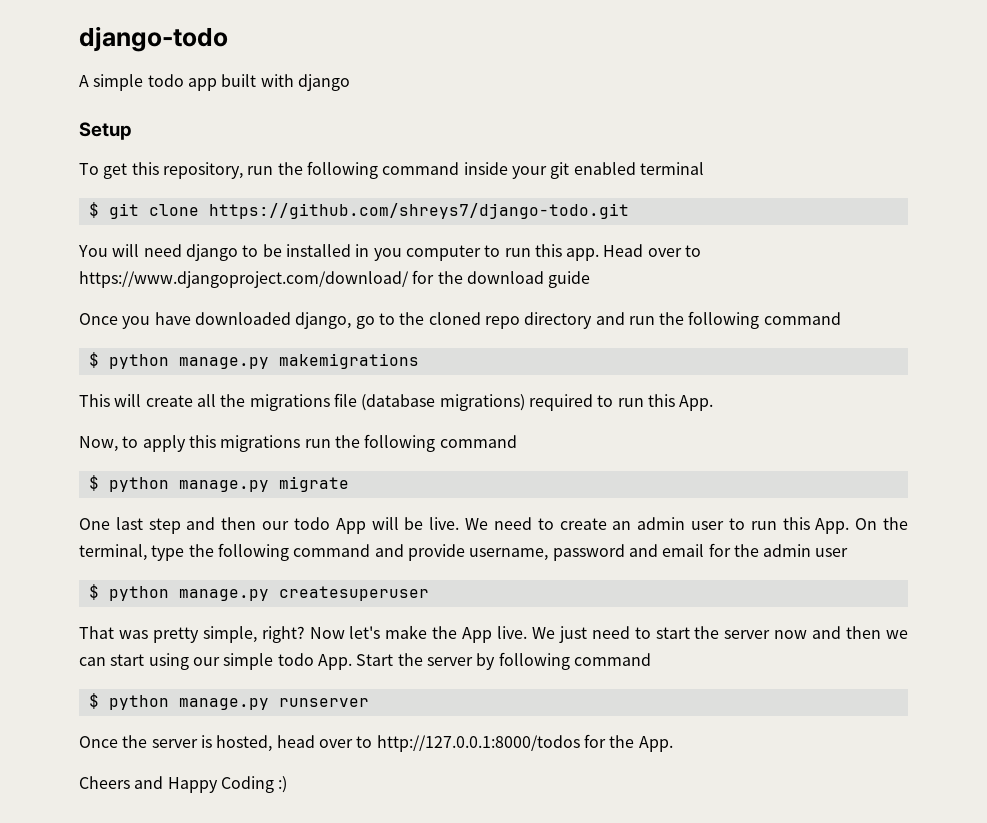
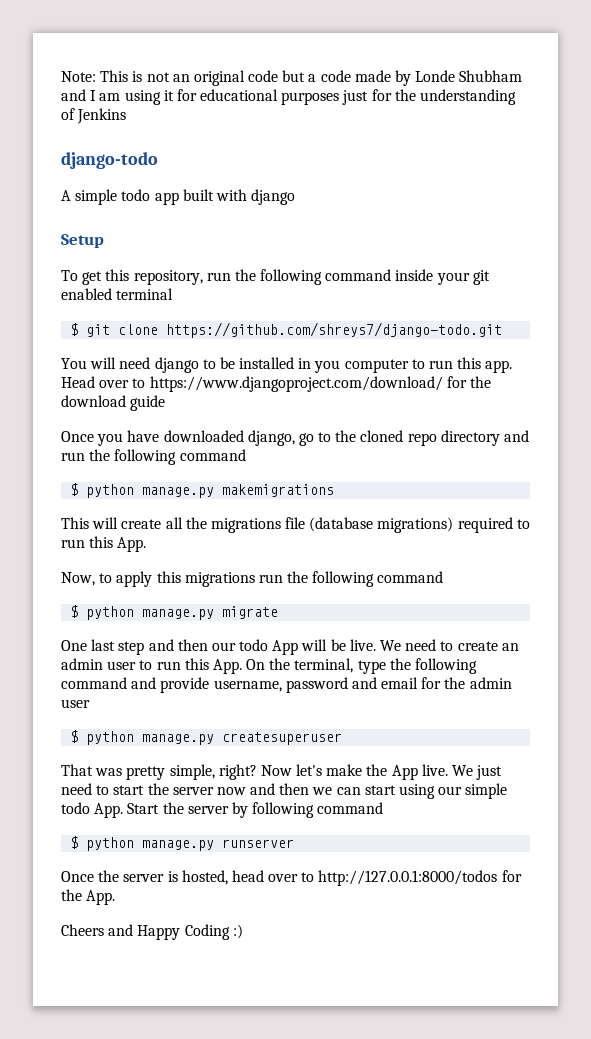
(79, 39) none -> [61,70,523,86] [61,89,517,105] [61,108,127,124] Note: This is not an original code but a code made by Londe Shubham and I am using it for educational purposes just for the understanding of Jenkins //

